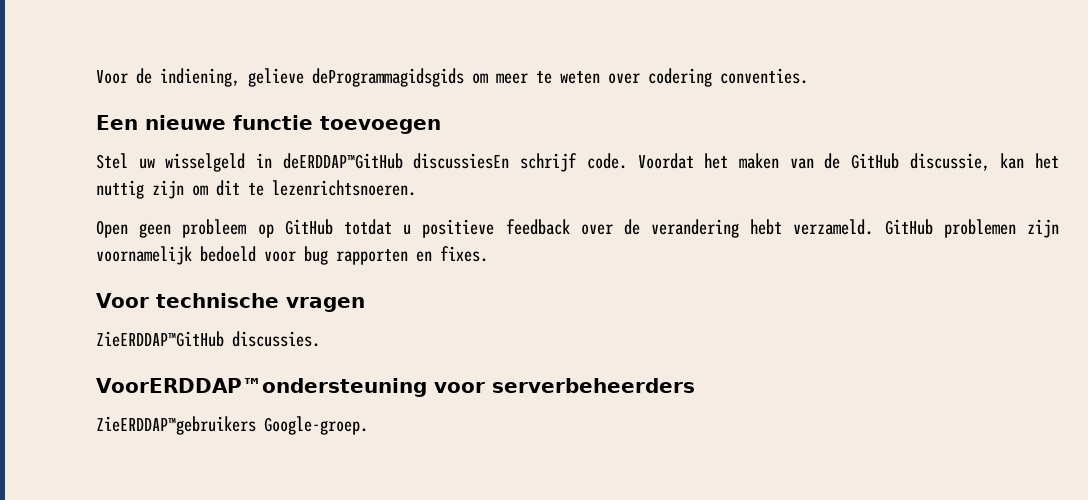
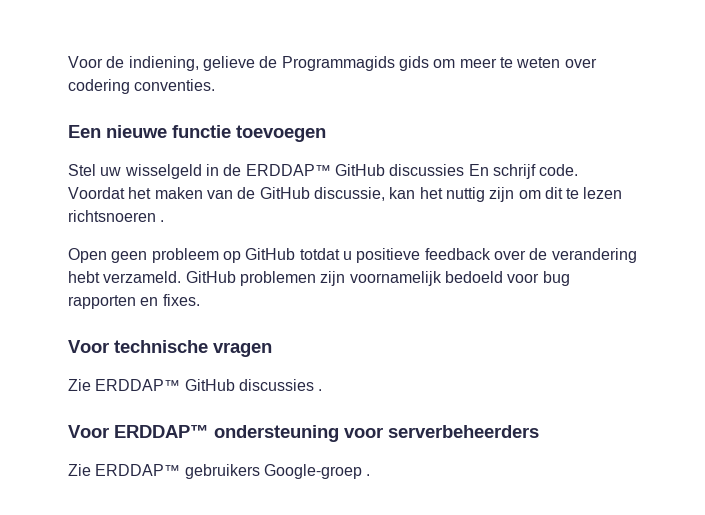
[312,68,464,87] deProgrammagidsgids -> [259,56,429,71] de Programmagids gids
[282,153,510,169] deERDDAP™GitHub discussiesEn -> [223,164,489,176] de ERDDAP™ GitHub discussies En
[272,180,416,196] lezenrichtsnoeren. -> [583,187,623,199] [68,210,165,222] lezen richtsnoeren .
[96,331,320,347] [96,378,695,397] [96,416,368,435] ZieERDDAP™GitHub discussies. // VoorERDDAP™ondersteuning voor serverbeheerders // ZieERDDAP™gebruikers Google-groep. -> [68,379,323,391] [68,425,539,442] [68,464,371,479] Zie ERDDAP™ GitHub discussies . // Voor ERDDAP™ ondersteuning voor serverbeheerders // Zie ERDDAP™ gebruikers Google-groep .

